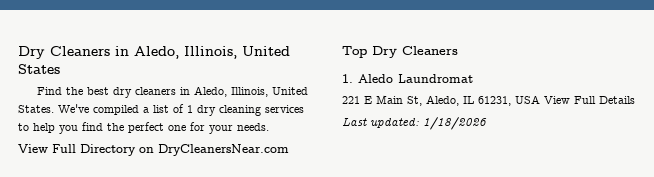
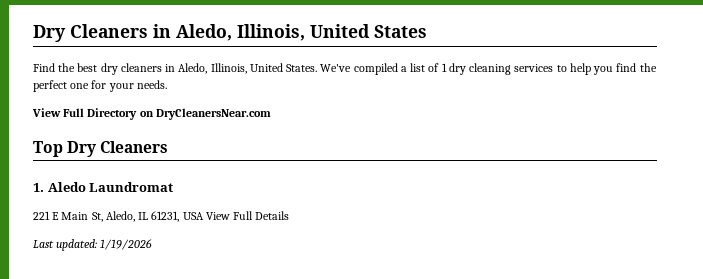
[423,117,487,130] 1/18/2026 -> [100,239,153,250] 1/19/2026

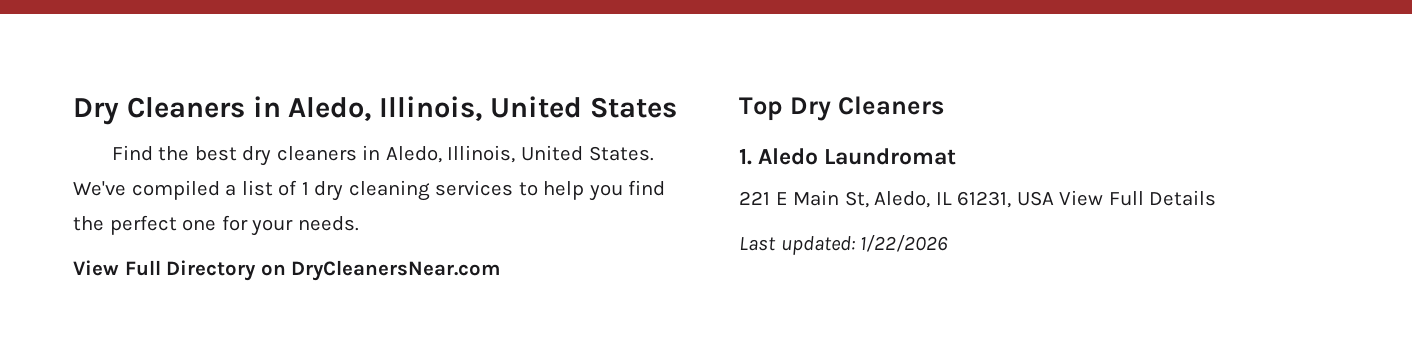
[100,239,153,250] 1/19/2026 -> [860,235,949,252] 1/22/2026

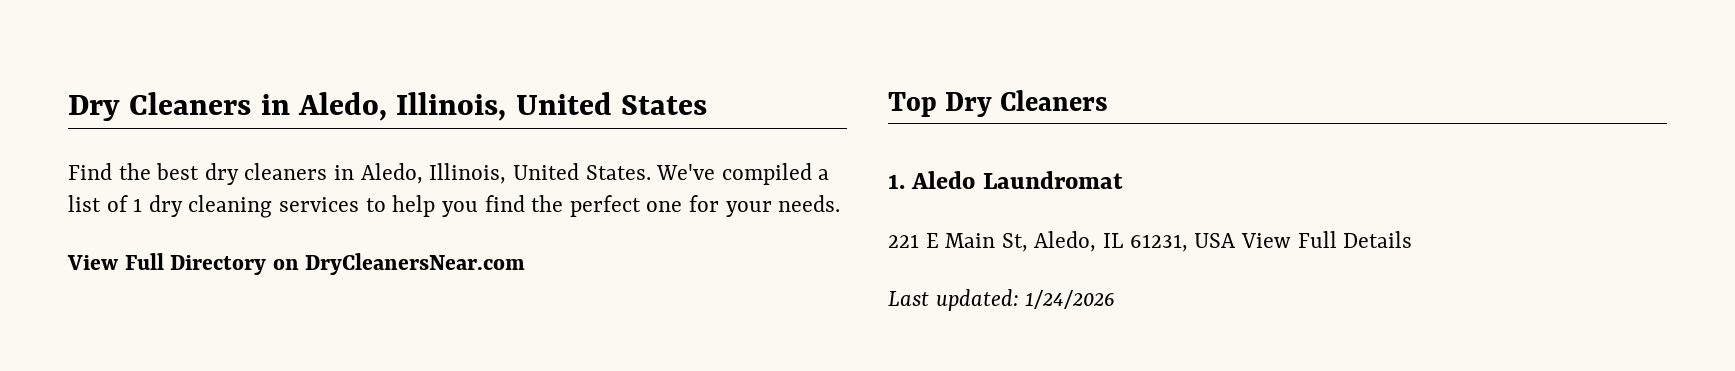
[860,235,949,252] 1/22/2026 -> [1025,290,1116,309] 1/24/2026

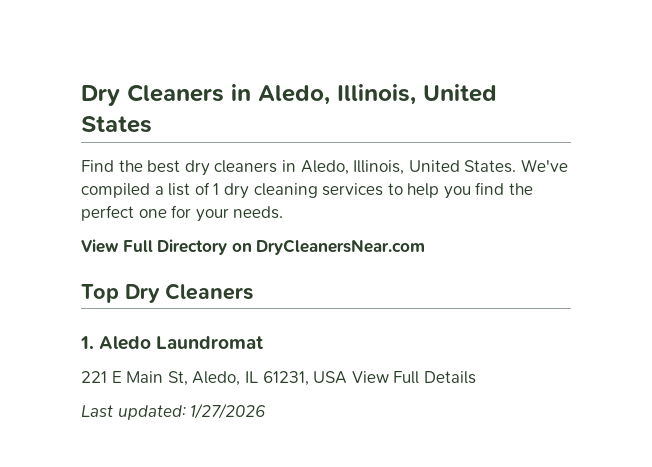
[1025,290,1116,309] 1/24/2026 -> [190,403,267,419] 1/27/2026

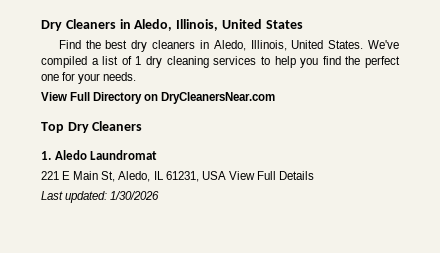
[190,403,267,419] 1/27/2026 -> [110,191,160,200] 1/30/2026

